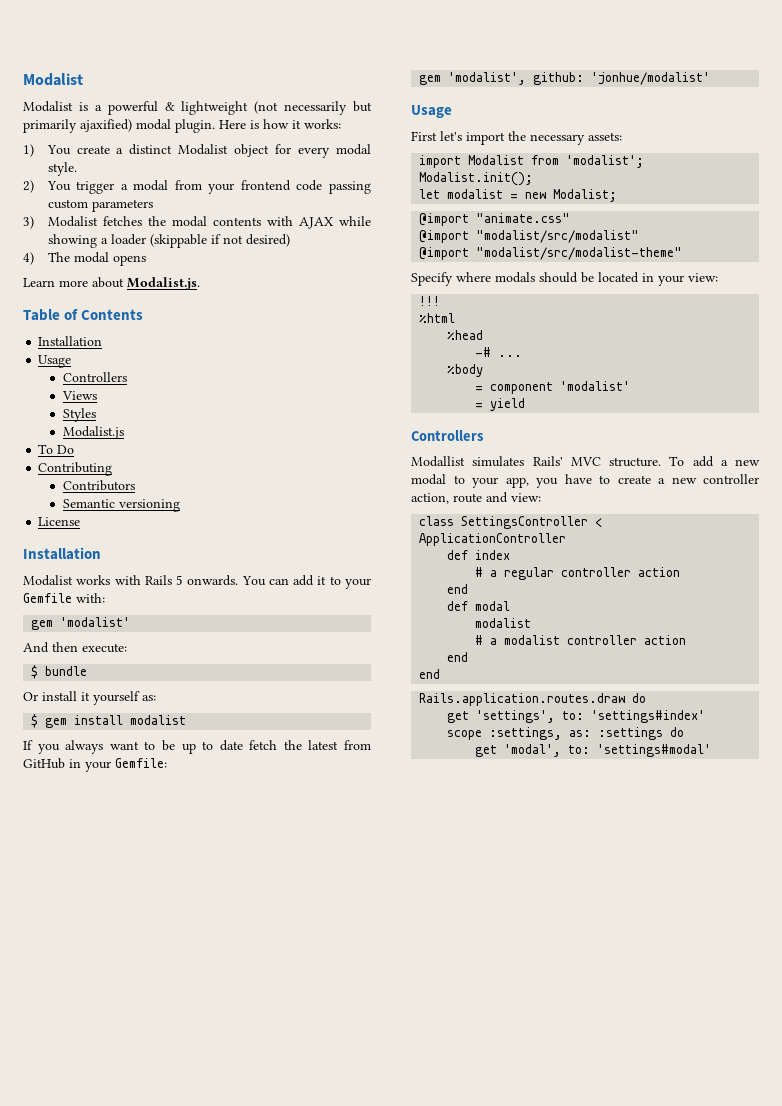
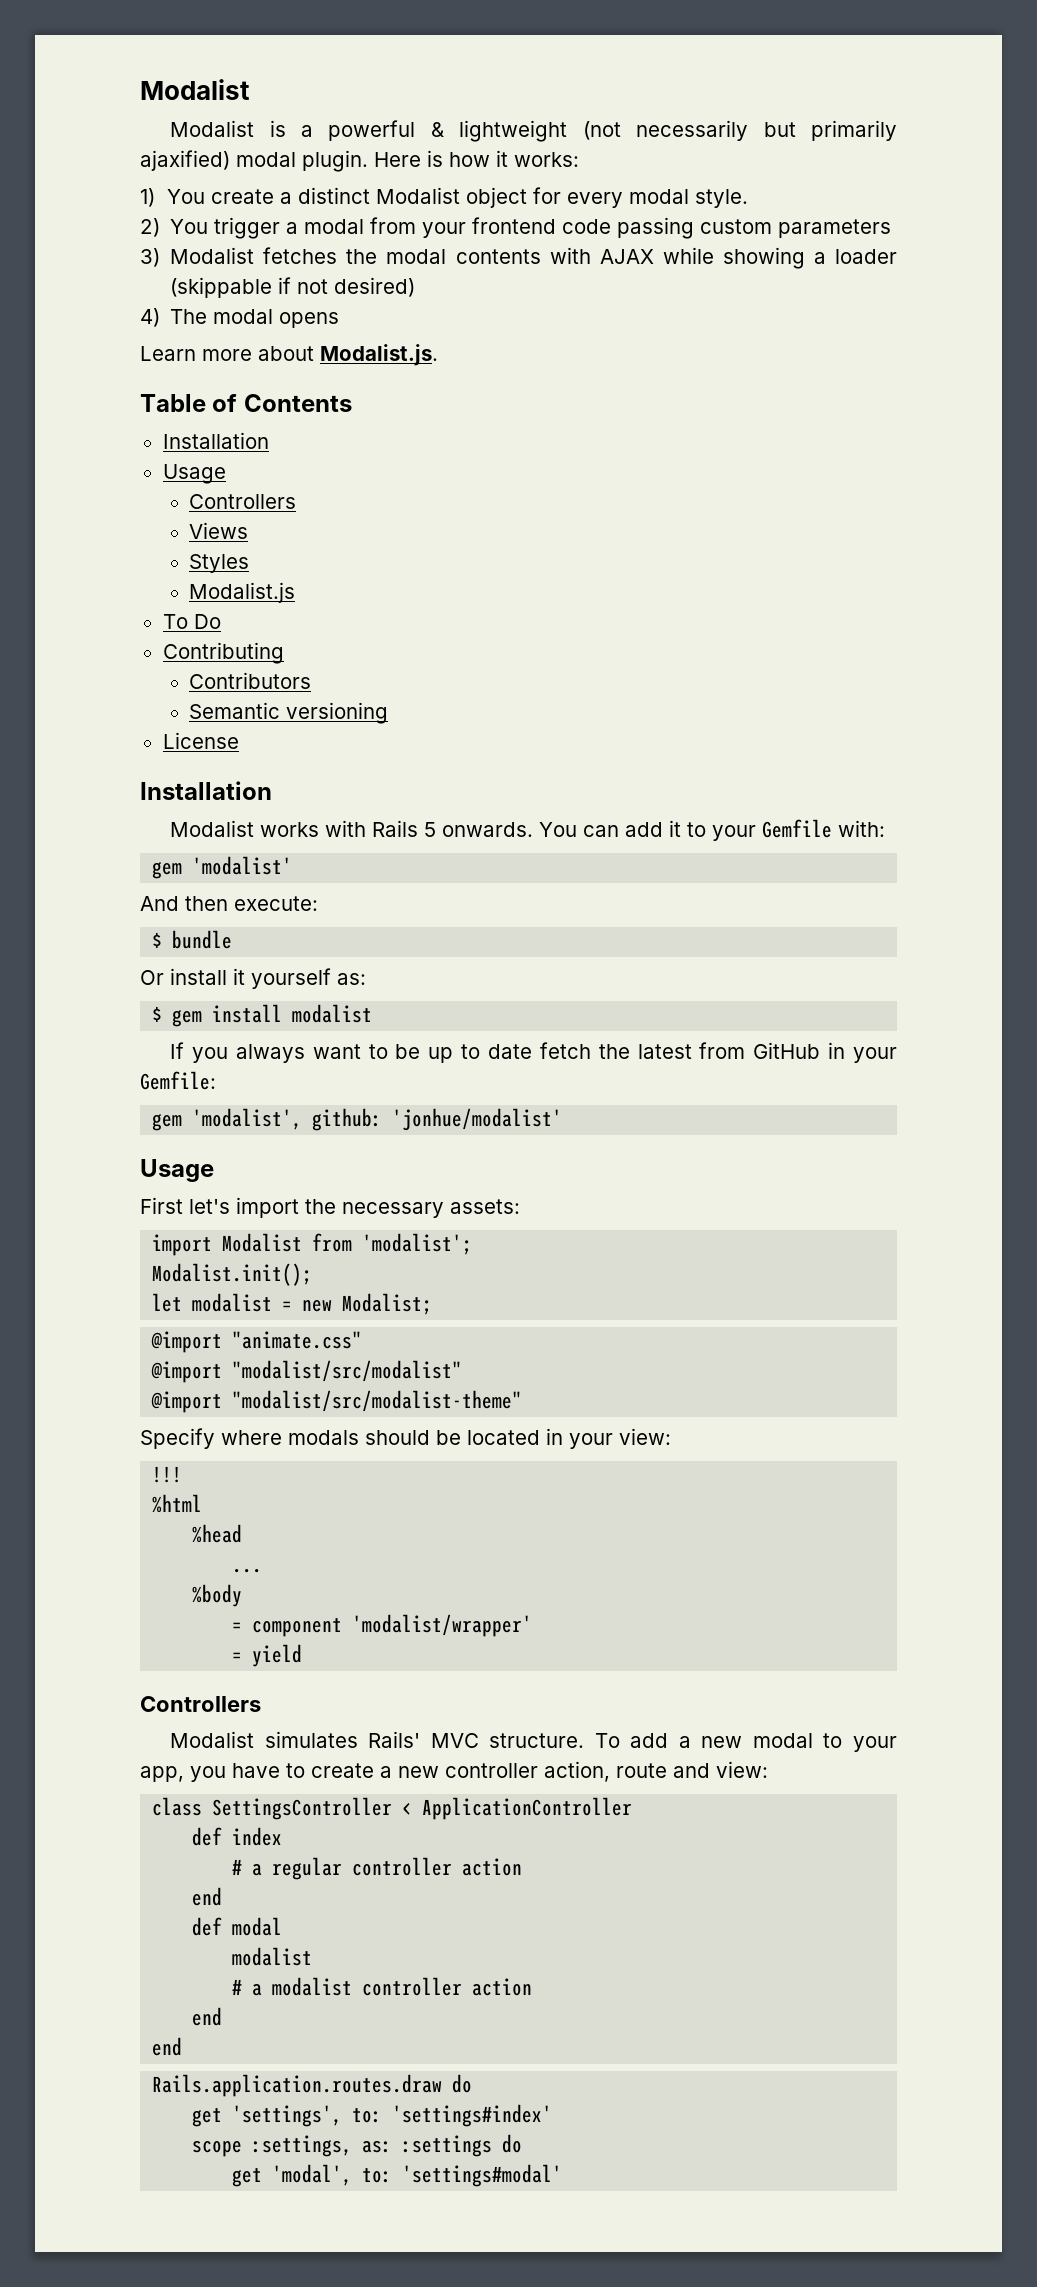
[475,347,492,357] -# -> (243, 1533) none
[560,381,631,391] 'modalist' -> [352,1614,533,1637] 'modalist/wrapper'
[411,456,465,467] Modallist -> [170,1731,255,1748] Modalist

